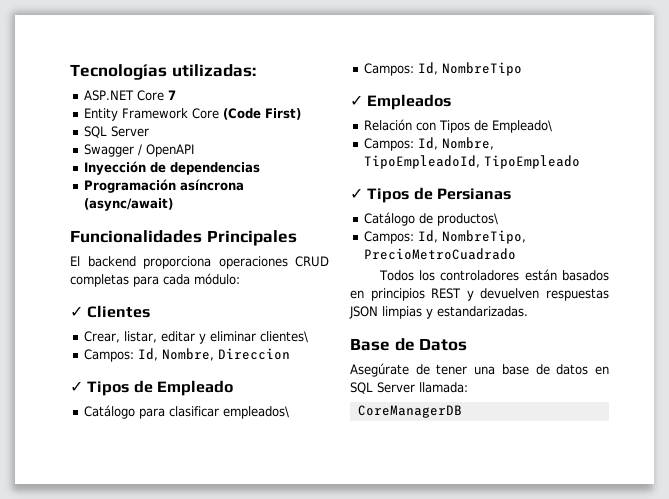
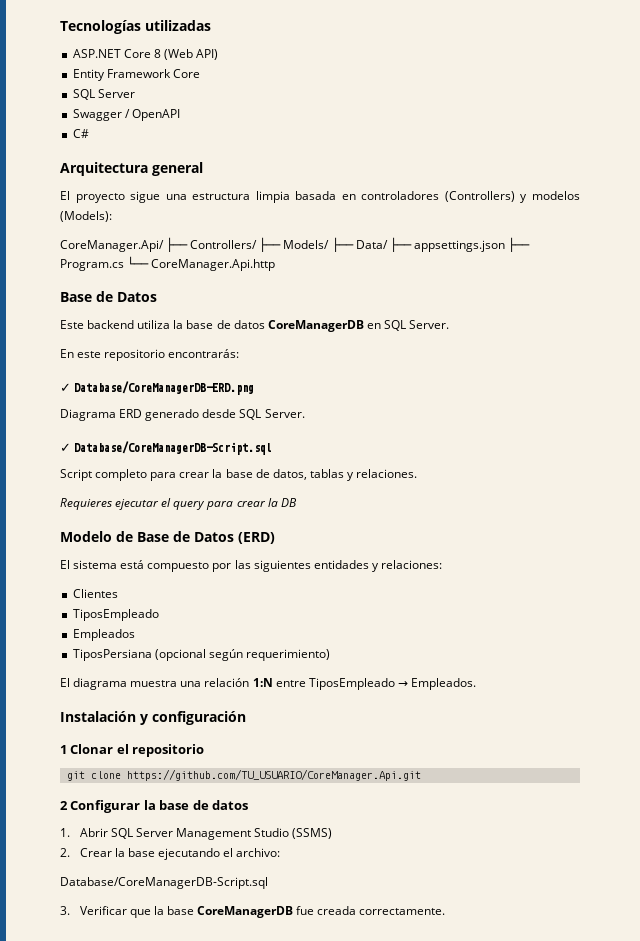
[171,64,256,77] utilizadas: -> [144,20,211,31] utilizadas
[168,90,177,100] 7 -> [153,49,219,60] 8 (Web API)
[223,108,302,120] (Code First) -> (200, 73) none
[84,161,261,175] [84,179,245,193] [84,198,174,211] [70,230,297,246] [70,256,329,269] [70,273,240,287] [70,305,151,318] [84,331,309,344] [84,348,291,362] [70,380,233,396] [84,405,290,419] [364,62,523,76] [350,94,452,110] [364,119,553,133] [364,137,495,151] [364,155,581,169] [350,187,511,203] [364,212,499,226] [364,230,527,244] [364,248,517,260] [378,269,609,281] [350,288,609,301] [349,306,528,319] Inyección de dependencias // Programación asíncrona (async/await) // Funcionalidades Principales // El backend proporciona operaciones CRUD completas para cada módulo: // ✓ Clientes // Crear, listar, editar y eliminar clientes\ // Campos: Id, Nombre, Direccion // ✓ Tipos de Empleado // Catálogo para clasificar empleados\ // Campos: Id, NombreTipo // ✓ Empleados // Relación con Tipos de Empleado\ // Campos: Id, Nombre, TipoEmpleadoId, TipoEmpleado // ✓ Tipos de Persianas // Catálogo de productos\ // Campos: Id, NombreTipo, PrecioMetroCuadrado // Todos los controladores están basados en principios REST y devuelven respuestas JSON limpias y estandarizadas. -> [72,129,89,138] [60,162,203,176] [60,191,580,203] [60,211,112,222] [60,237,530,252] [60,256,276,271] C# // Arquitectura general // El proyecto sigue una estructura limpia basada en controladores (Controllers) y modelos (Models): // CoreManager.Api/ ├── Controllers/ ├── Models/ ├── Data/ ├── appsettings.json ├── Program.cs └── CoreManager.Api.http
[350,363,589,377] Asegúrate de tener una base de datos -> [60,320,364,332] Este backend utiliza la base de datos CoreManagerDB
[377,382,468,393] [357,405,462,418] Server llamada: // CoreManagerDB -> [409,320,450,329] [60,349,240,361] [60,381,255,395] [60,409,305,421] [60,441,273,455] [60,469,418,481] [60,498,297,510] [60,531,275,544] [60,560,442,572] [72,589,118,598] [72,609,159,621] [72,629,135,641] [72,649,330,661] [60,678,476,690] [60,711,246,725] [60,744,205,757] [66,769,421,781] [60,800,248,813] [60,828,333,840] [60,848,281,860] [60,877,268,889] [60,906,446,918] Server. // En este repositorio encontrarás: // ✓ Database/CoreManagerDB-ERD.png // Diagrama ERD generado desde SQL Server. // ✓ Database/CoreManagerDB-Script.sql // Script completo para crear la base de datos, tablas y relaciones. // Requieres ejecutar el query para crear la DB // Modelo de Base de Datos (ERD) // El sistema está compuesto por las siguientes entidades y relaciones: // Clientes // TiposEmpleado // Empleados // TiposPersiana (opcional según requerimiento) // El diagrama muestra una relación 1:N entre TiposEmpleado → Empleados. // Instalación y configuración // 1 Clonar el repositorio // git clone https://github.com/TU_USUARIO/CoreManager.Api.git // 2 Configurar la base de datos // 1. Abrir SQL Server Management Studio (SSMS) // 2. Crear la base ejecutando el archivo: // Database/CoreManagerDB-Script.sql // 3. Verificar que la base CoreManagerDB fue creada correctamente.

